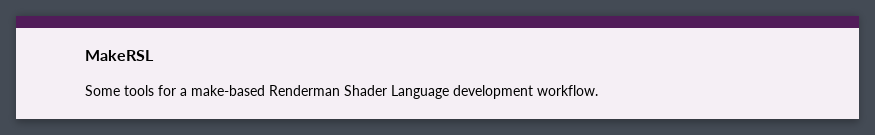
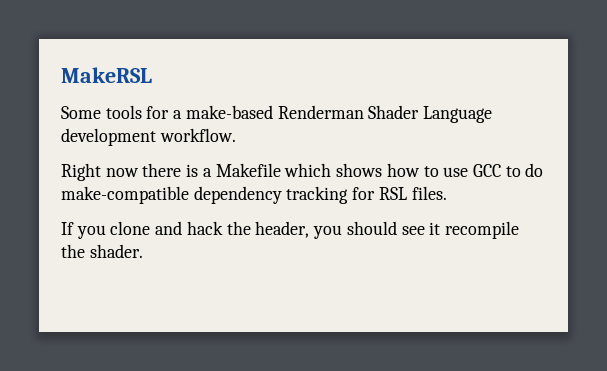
(598, 90) none -> [61,163,544,181] [61,186,447,204] [61,221,519,239] [61,244,143,258] // Right now there is a Makefile which shows how to use GCC to do make-compatible dependency tracking for RSL files. // If you clone and hack the header, you should see it recompile the shader.

